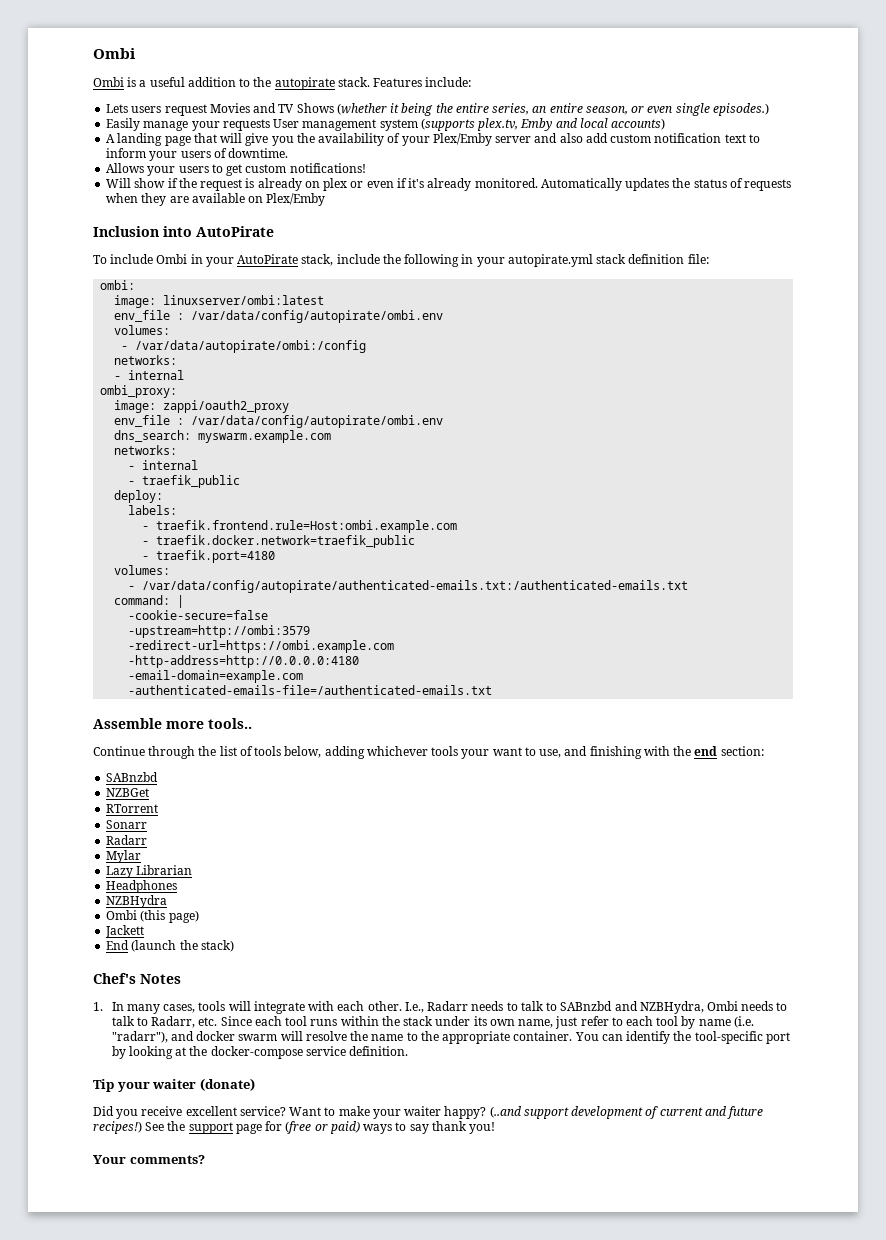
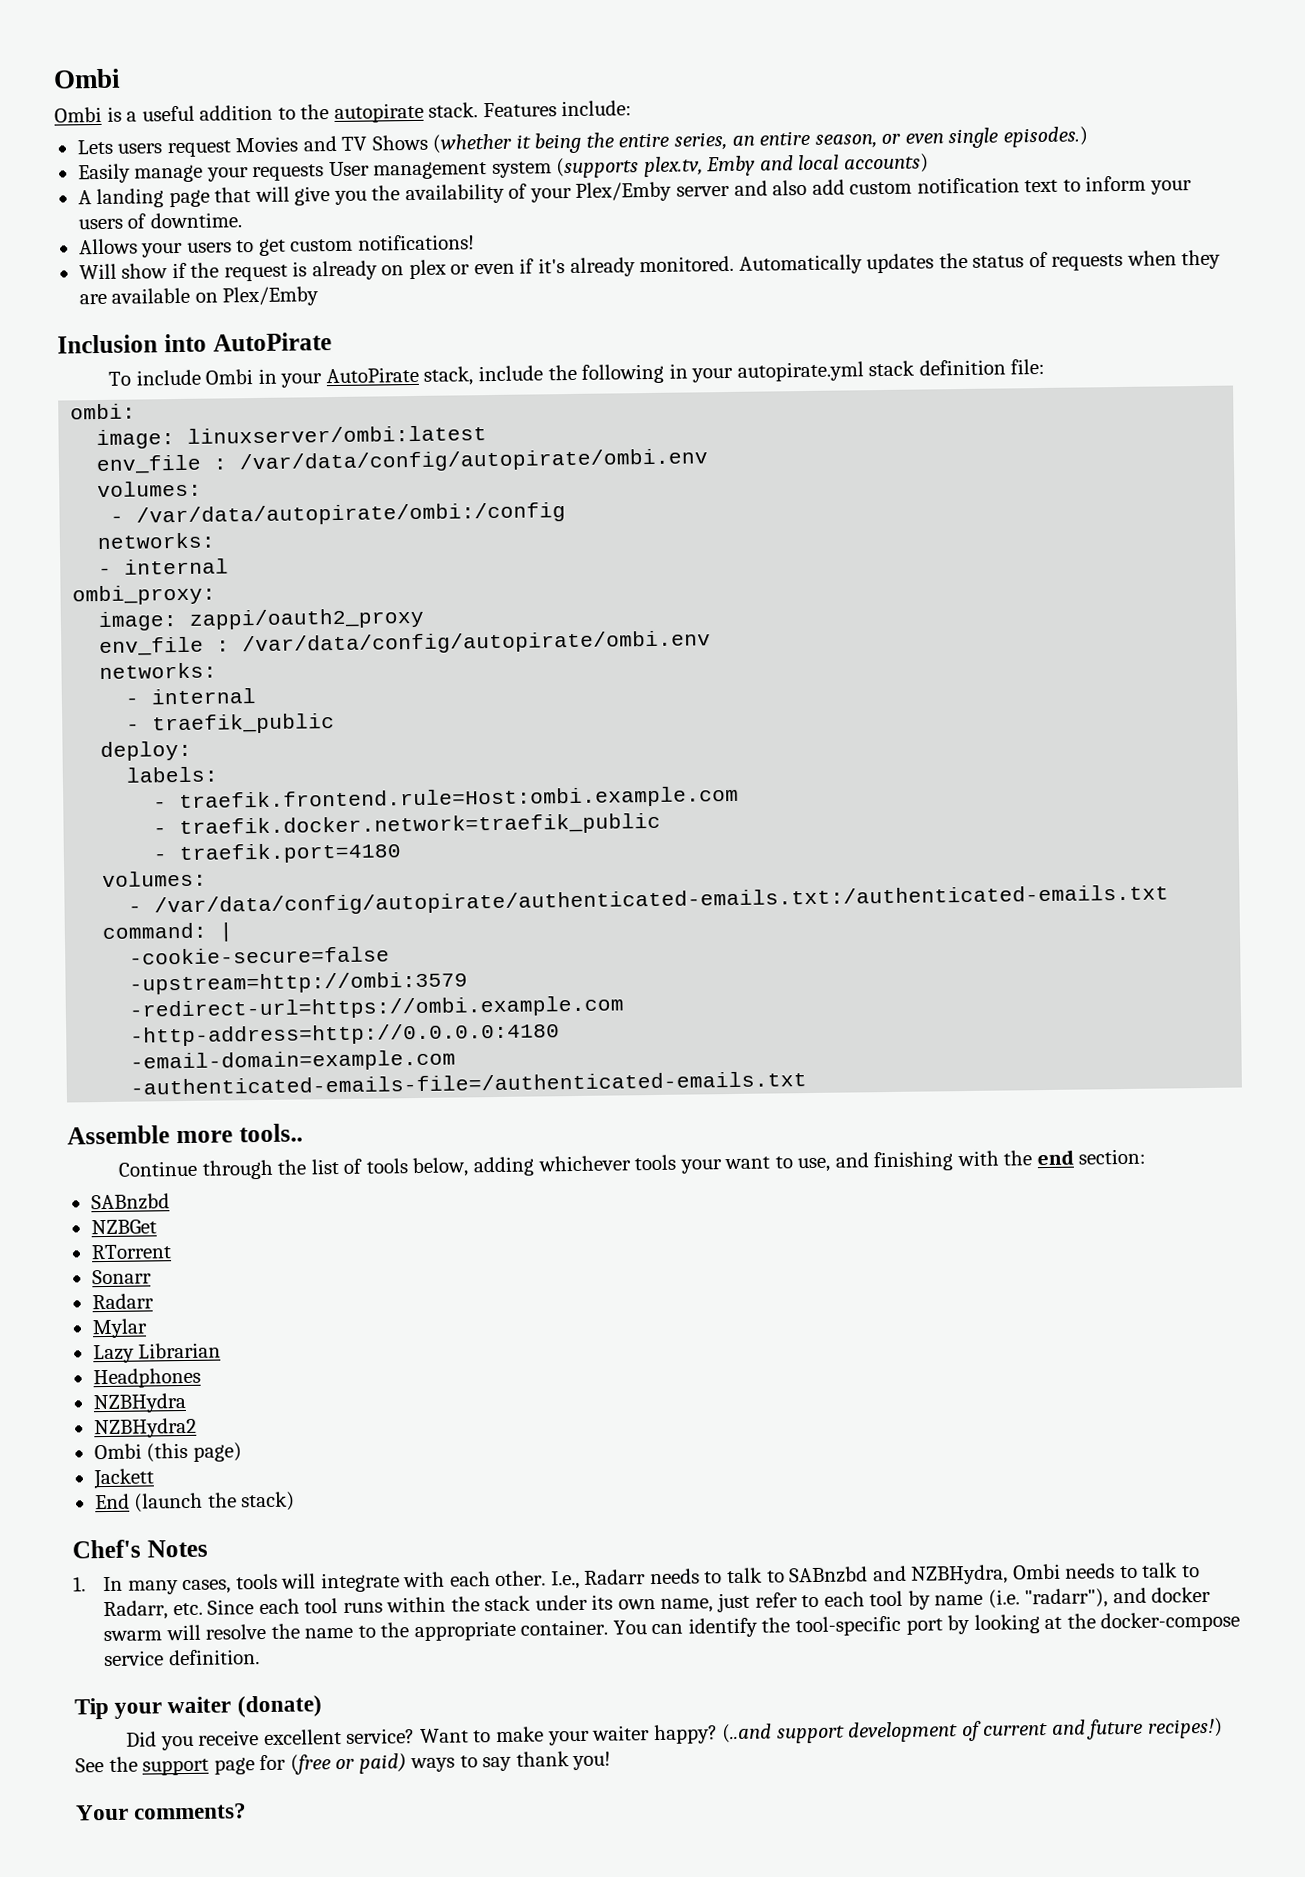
[114,430,332,443] // dns_search: myswarm.example.com -> (712, 643) none
(168, 901) none -> [93,1417,197,1439] // NZBHydra2

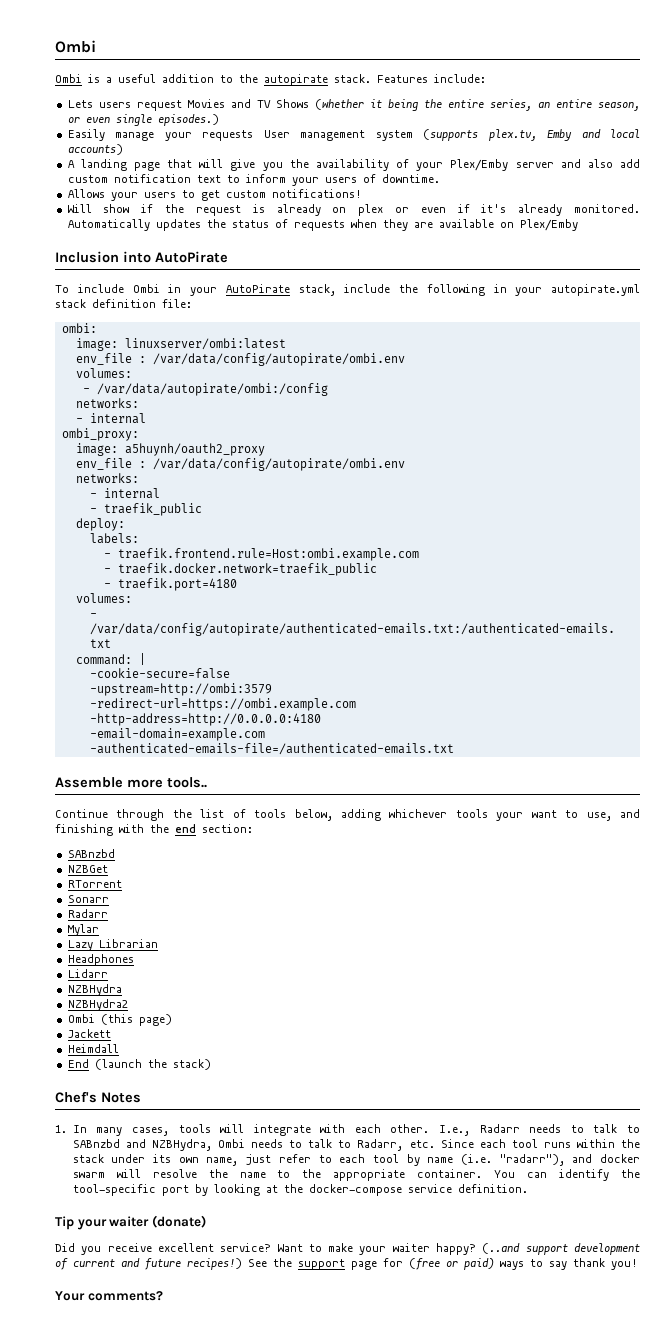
[189,607,426,630] zappi/oauth2_proxy -> [124,443,265,456] a5huynh/oauth2_proxy
(201, 1378) none -> [67,969,108,978] // Lidarr
(154, 1479) none -> [67,1044,119,1053] // Heimdall

